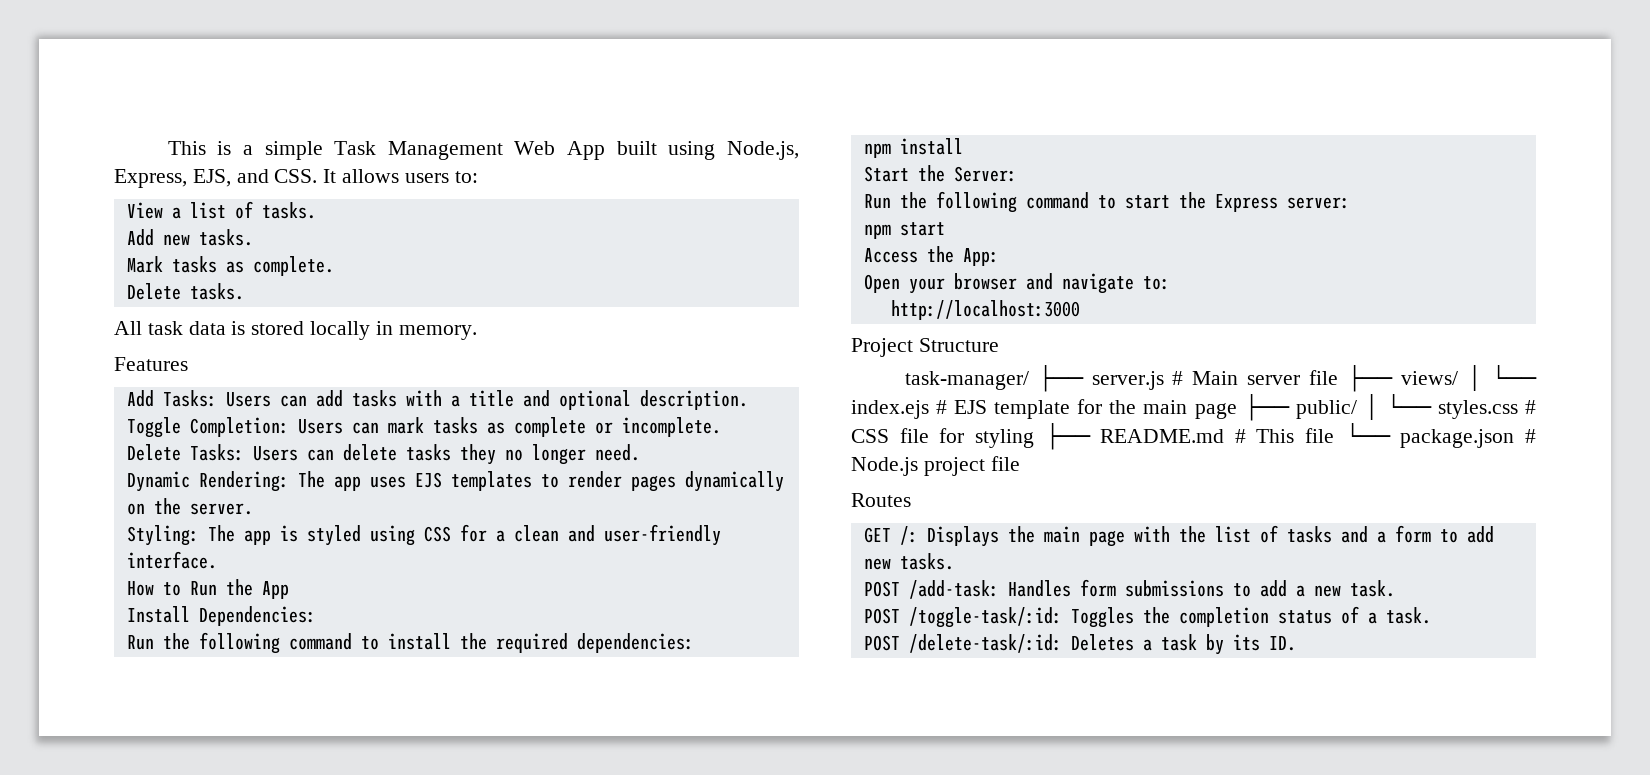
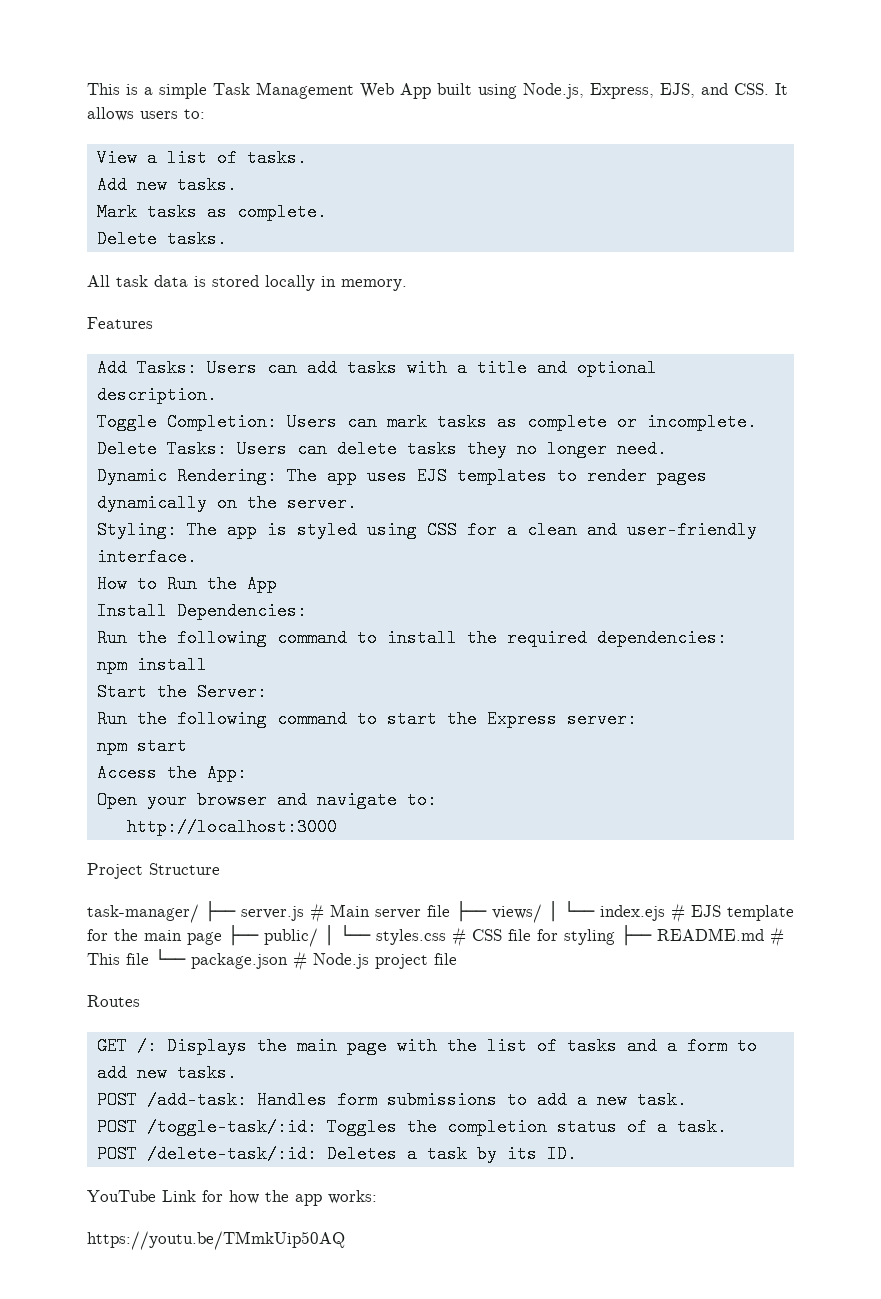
(1296, 643) none -> [87,1190,377,1206] [87,1231,345,1250] // YouTube Link for how the app works: // https://youtu.be/TMmkUip50AQ

